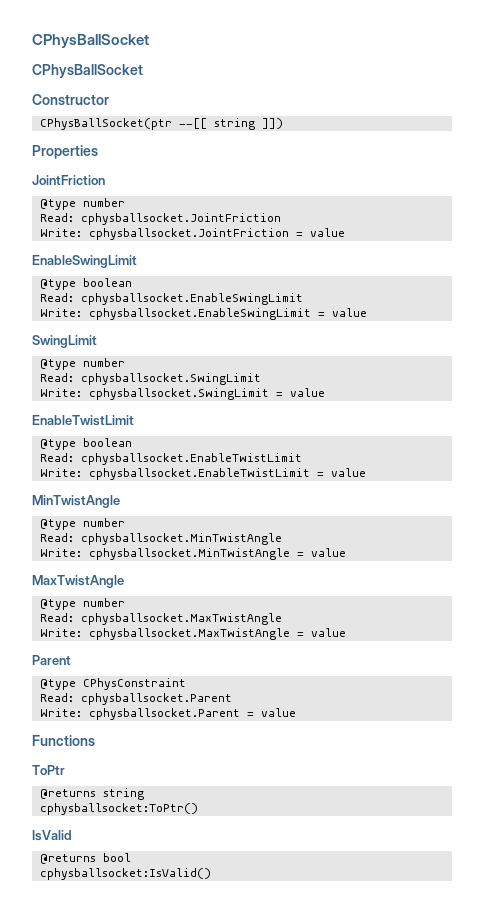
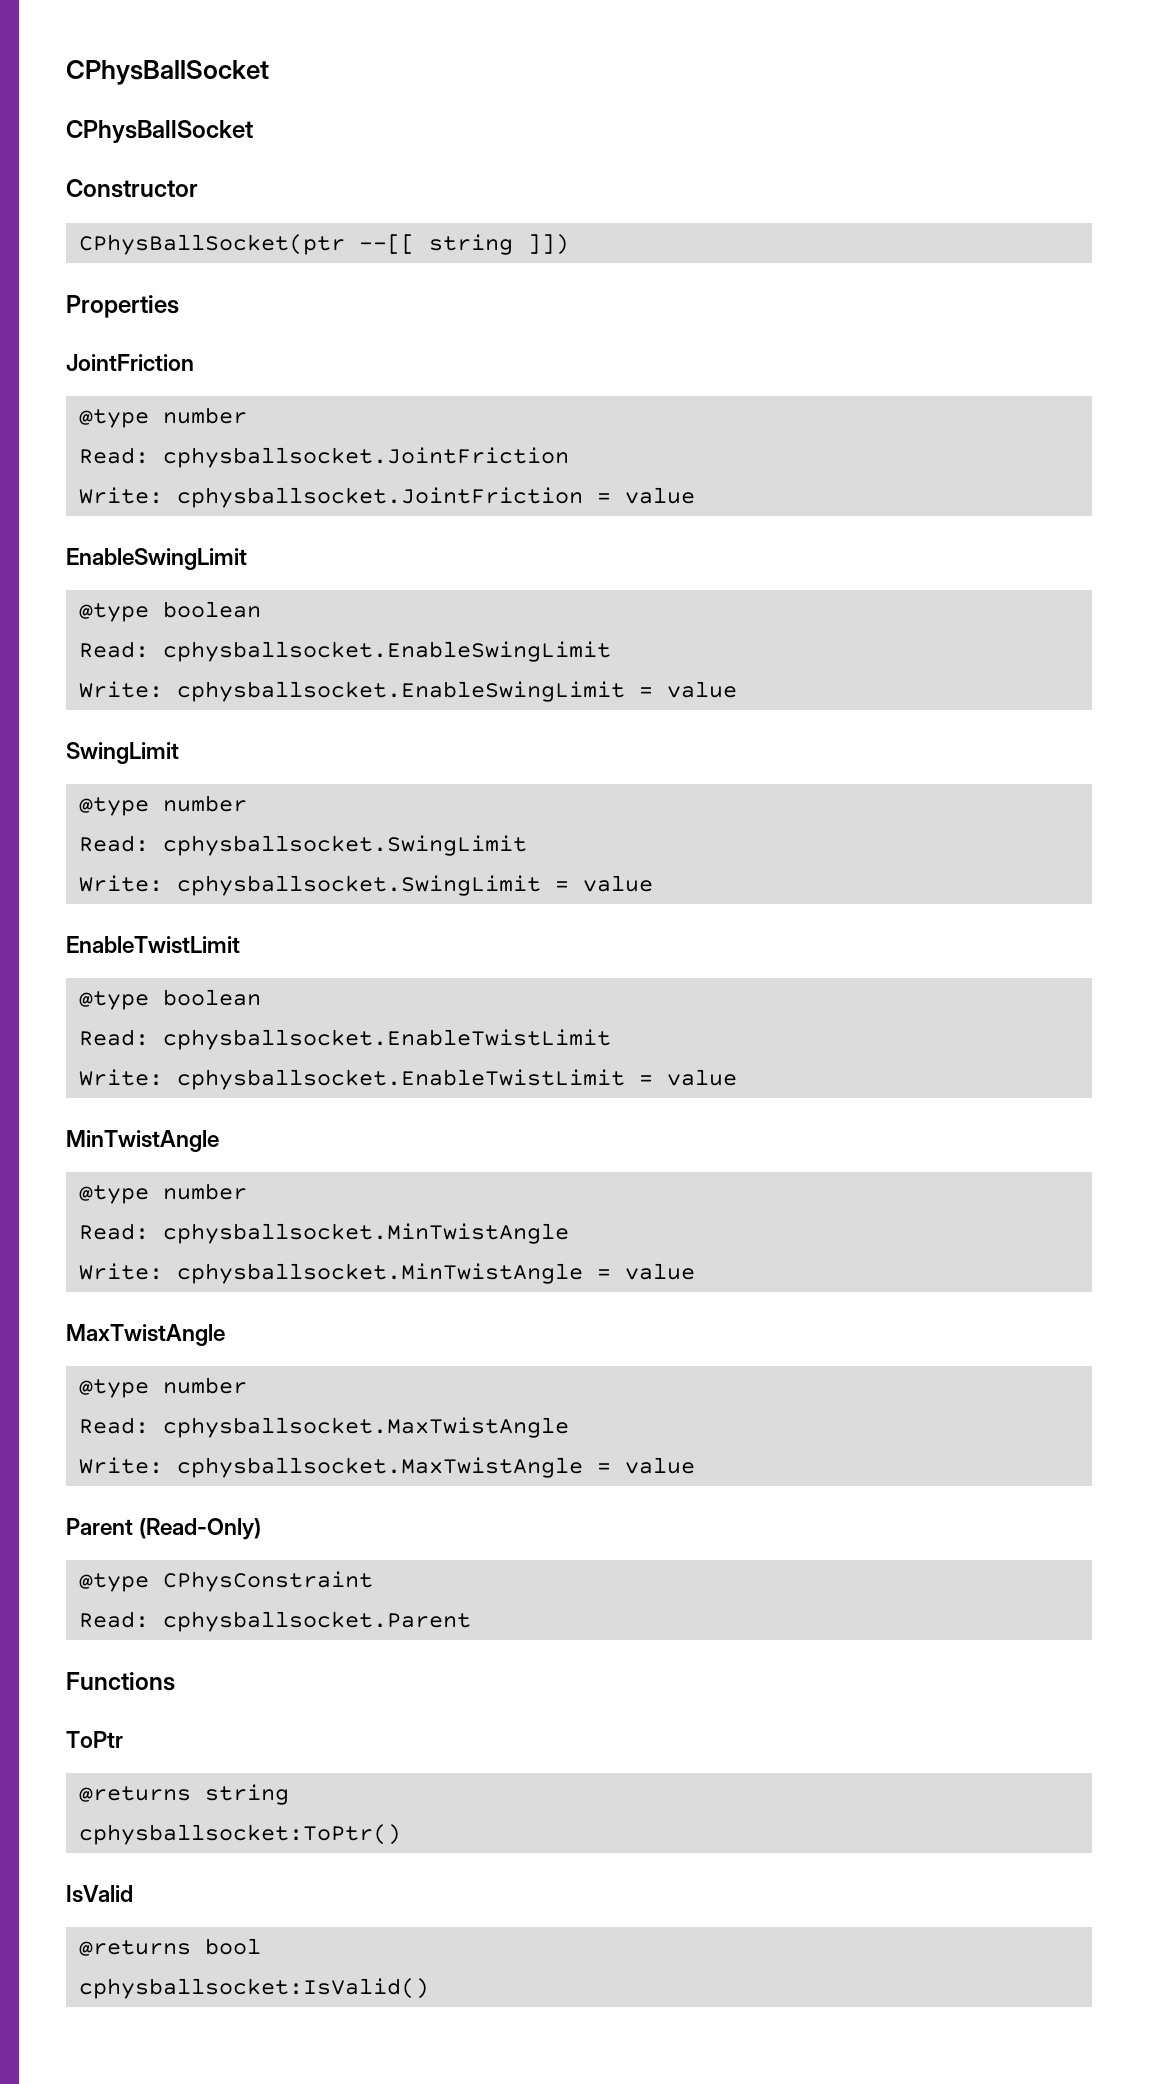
(71, 660) none -> [139,1518,262,1540] (Read-Only)
[39,708,296,720] // Write: cphysballsocket.Parent = value -> (471, 1621) none

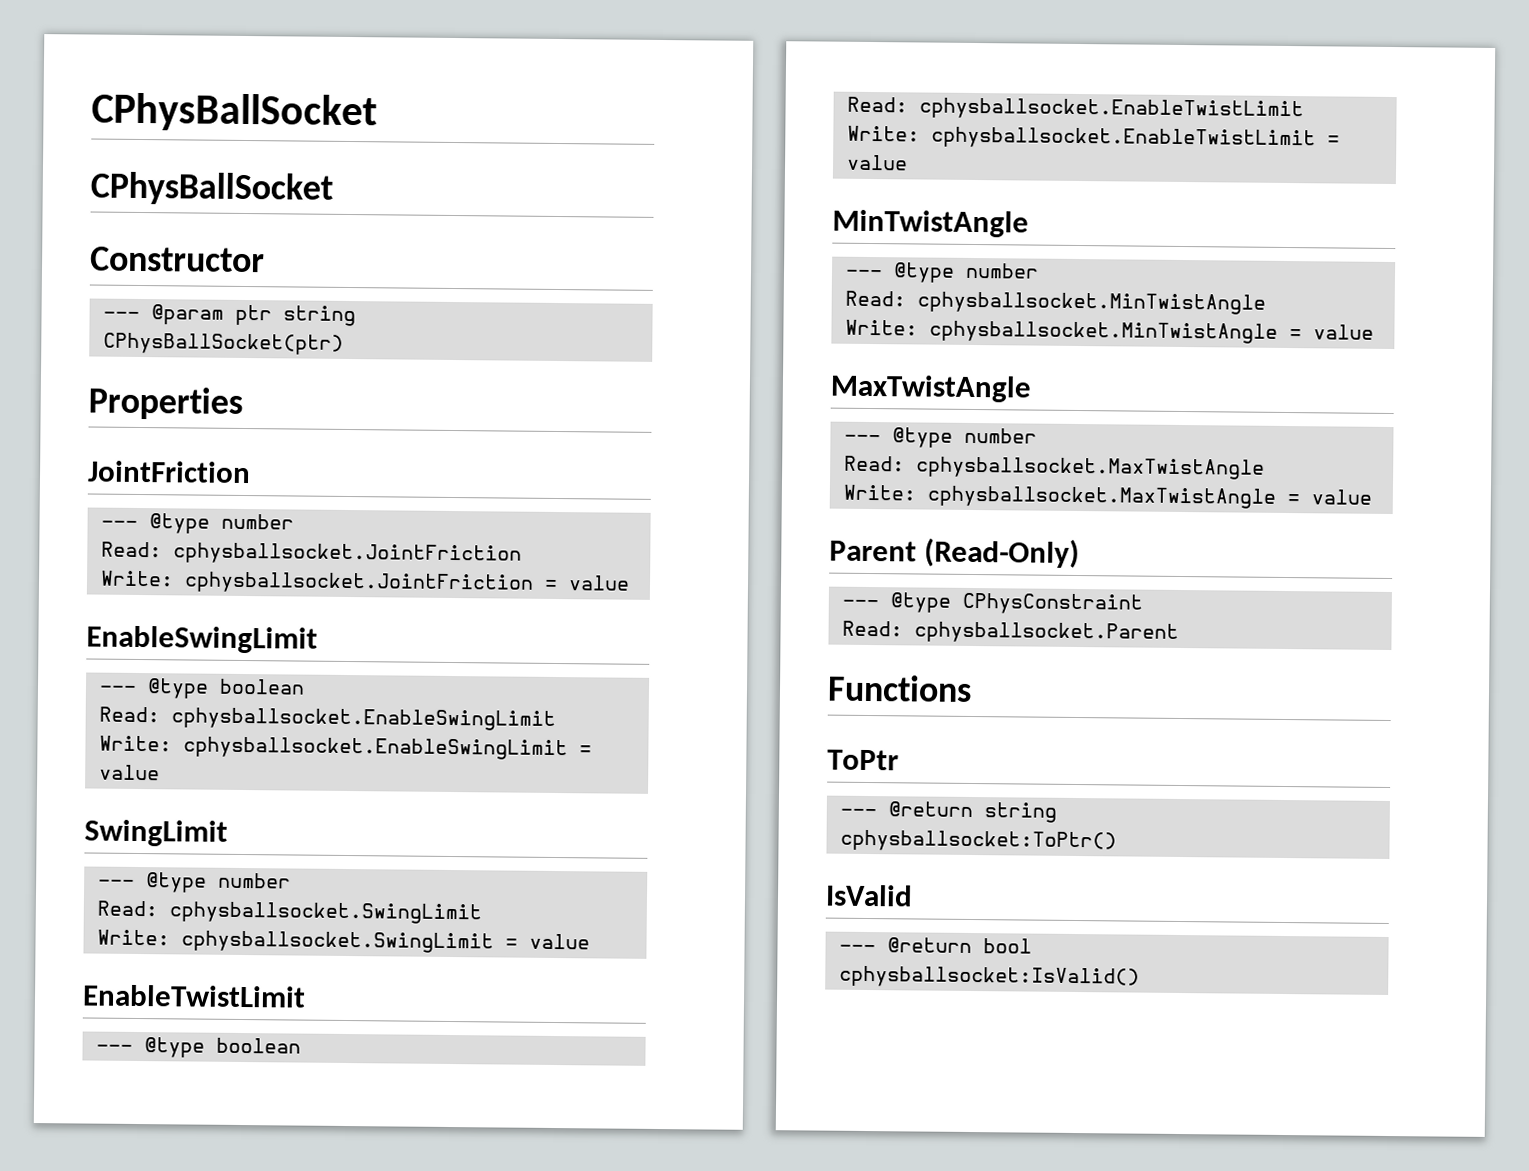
[78,234,569,255] CPhysBallSocket(ptr --[[ string ]]) -> [102,304,356,327] [102,332,344,355] --- @param ptr string // CPhysBallSocket(ptr)
(194, 362) none -> [100,520,138,528] ---
(247, 559) none -> [98,685,137,693] ---
(179, 753) none -> [97,879,135,887] ---
(240, 945) none -> [95,1044,133,1052] ---
(219, 1141) none -> [844,269,883,278] ---
(225, 1335) none -> [843,434,881,443] ---
(262, 1529) none -> [841,599,879,608] ---
[78,1786,191,1802] @returns -> [839,801,973,818] --- @return
[78,1940,191,1956] @returns -> [838,937,972,954] --- @return

